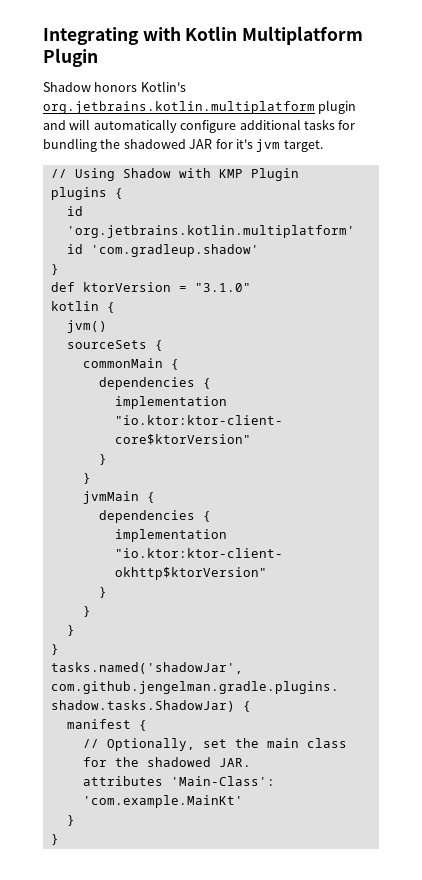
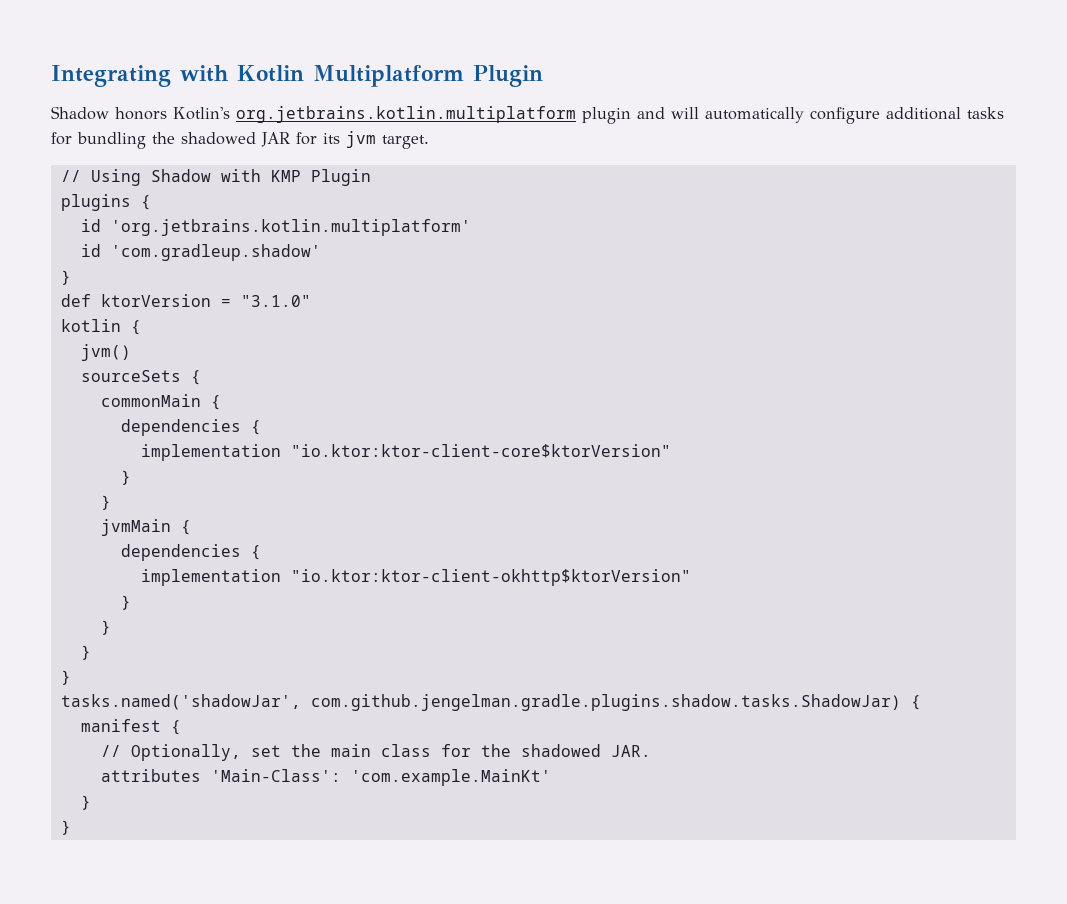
[235,139,253,149] it's -> [323,133,340,144] its

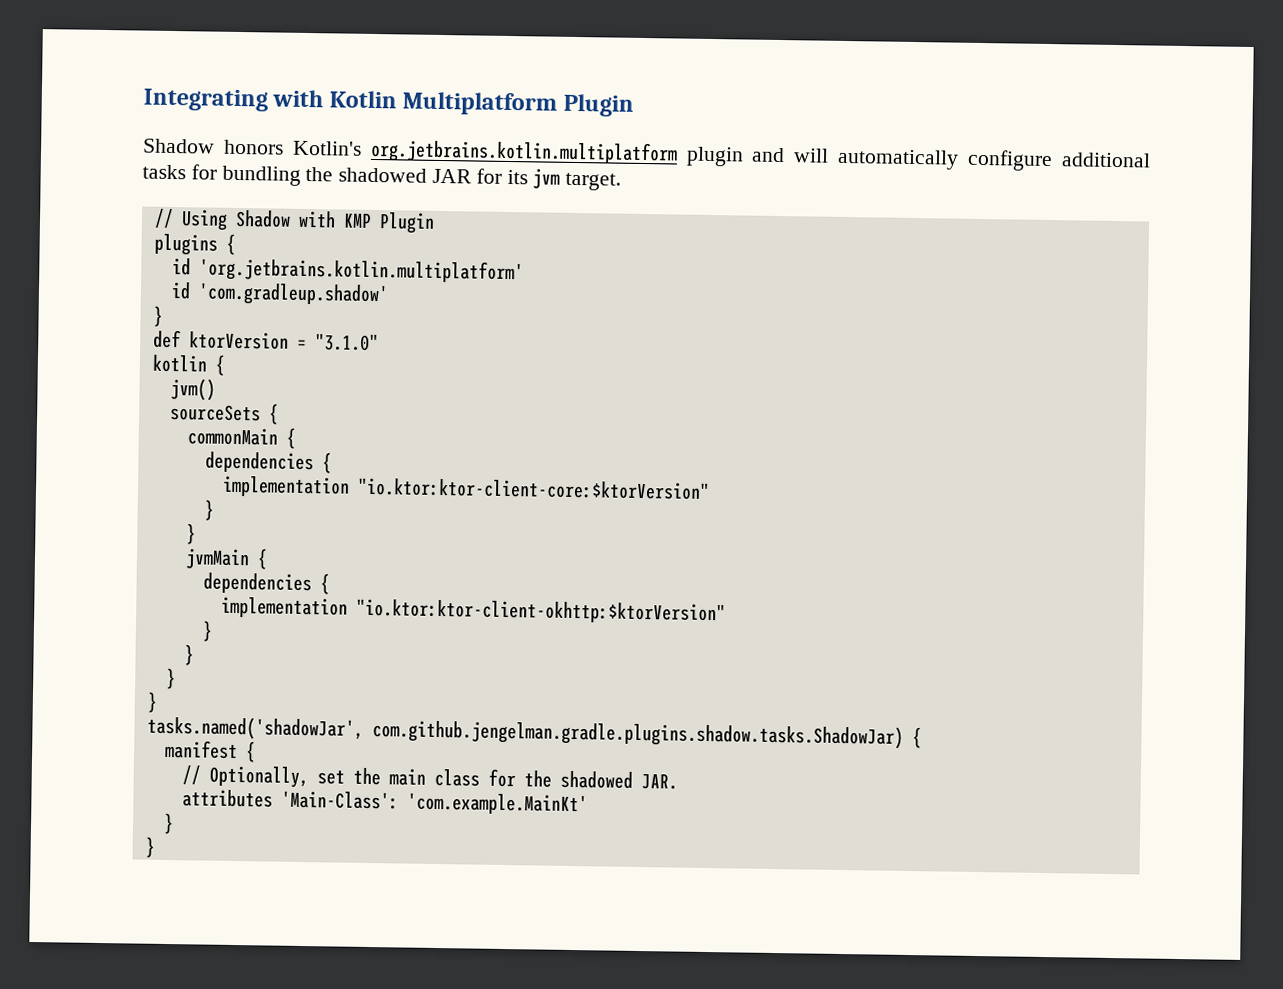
[290,444,671,458] "io.ktor:ktor-client-core$ktorVersion" -> [356,477,710,501] "io.ktor:ktor-client-core:$ktorVersion"
[290,569,691,586] "io.ktor:ktor-client-okhttp$ktorVersion" -> [355,598,726,625] "io.ktor:ktor-client-okhttp:$ktorVersion"

